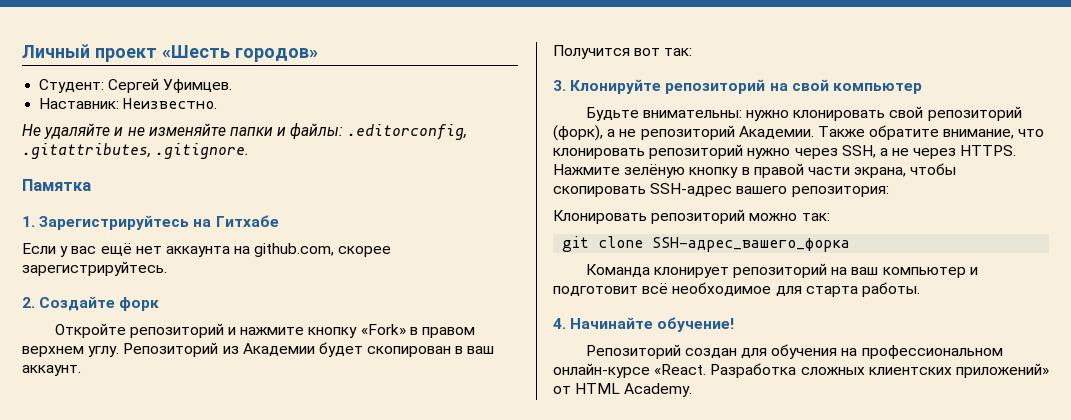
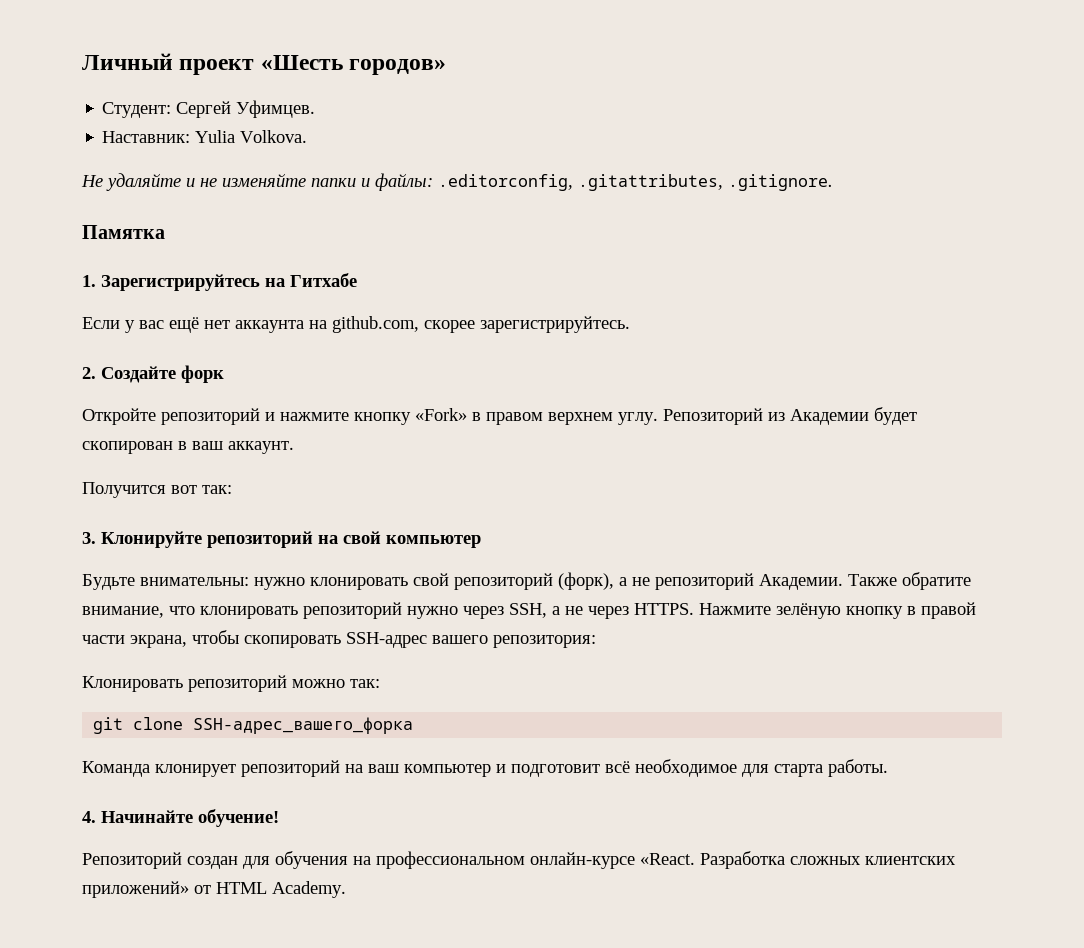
[123,98,218,109] Неизвестно. -> [195,130,308,143] Yulia Volkova.

